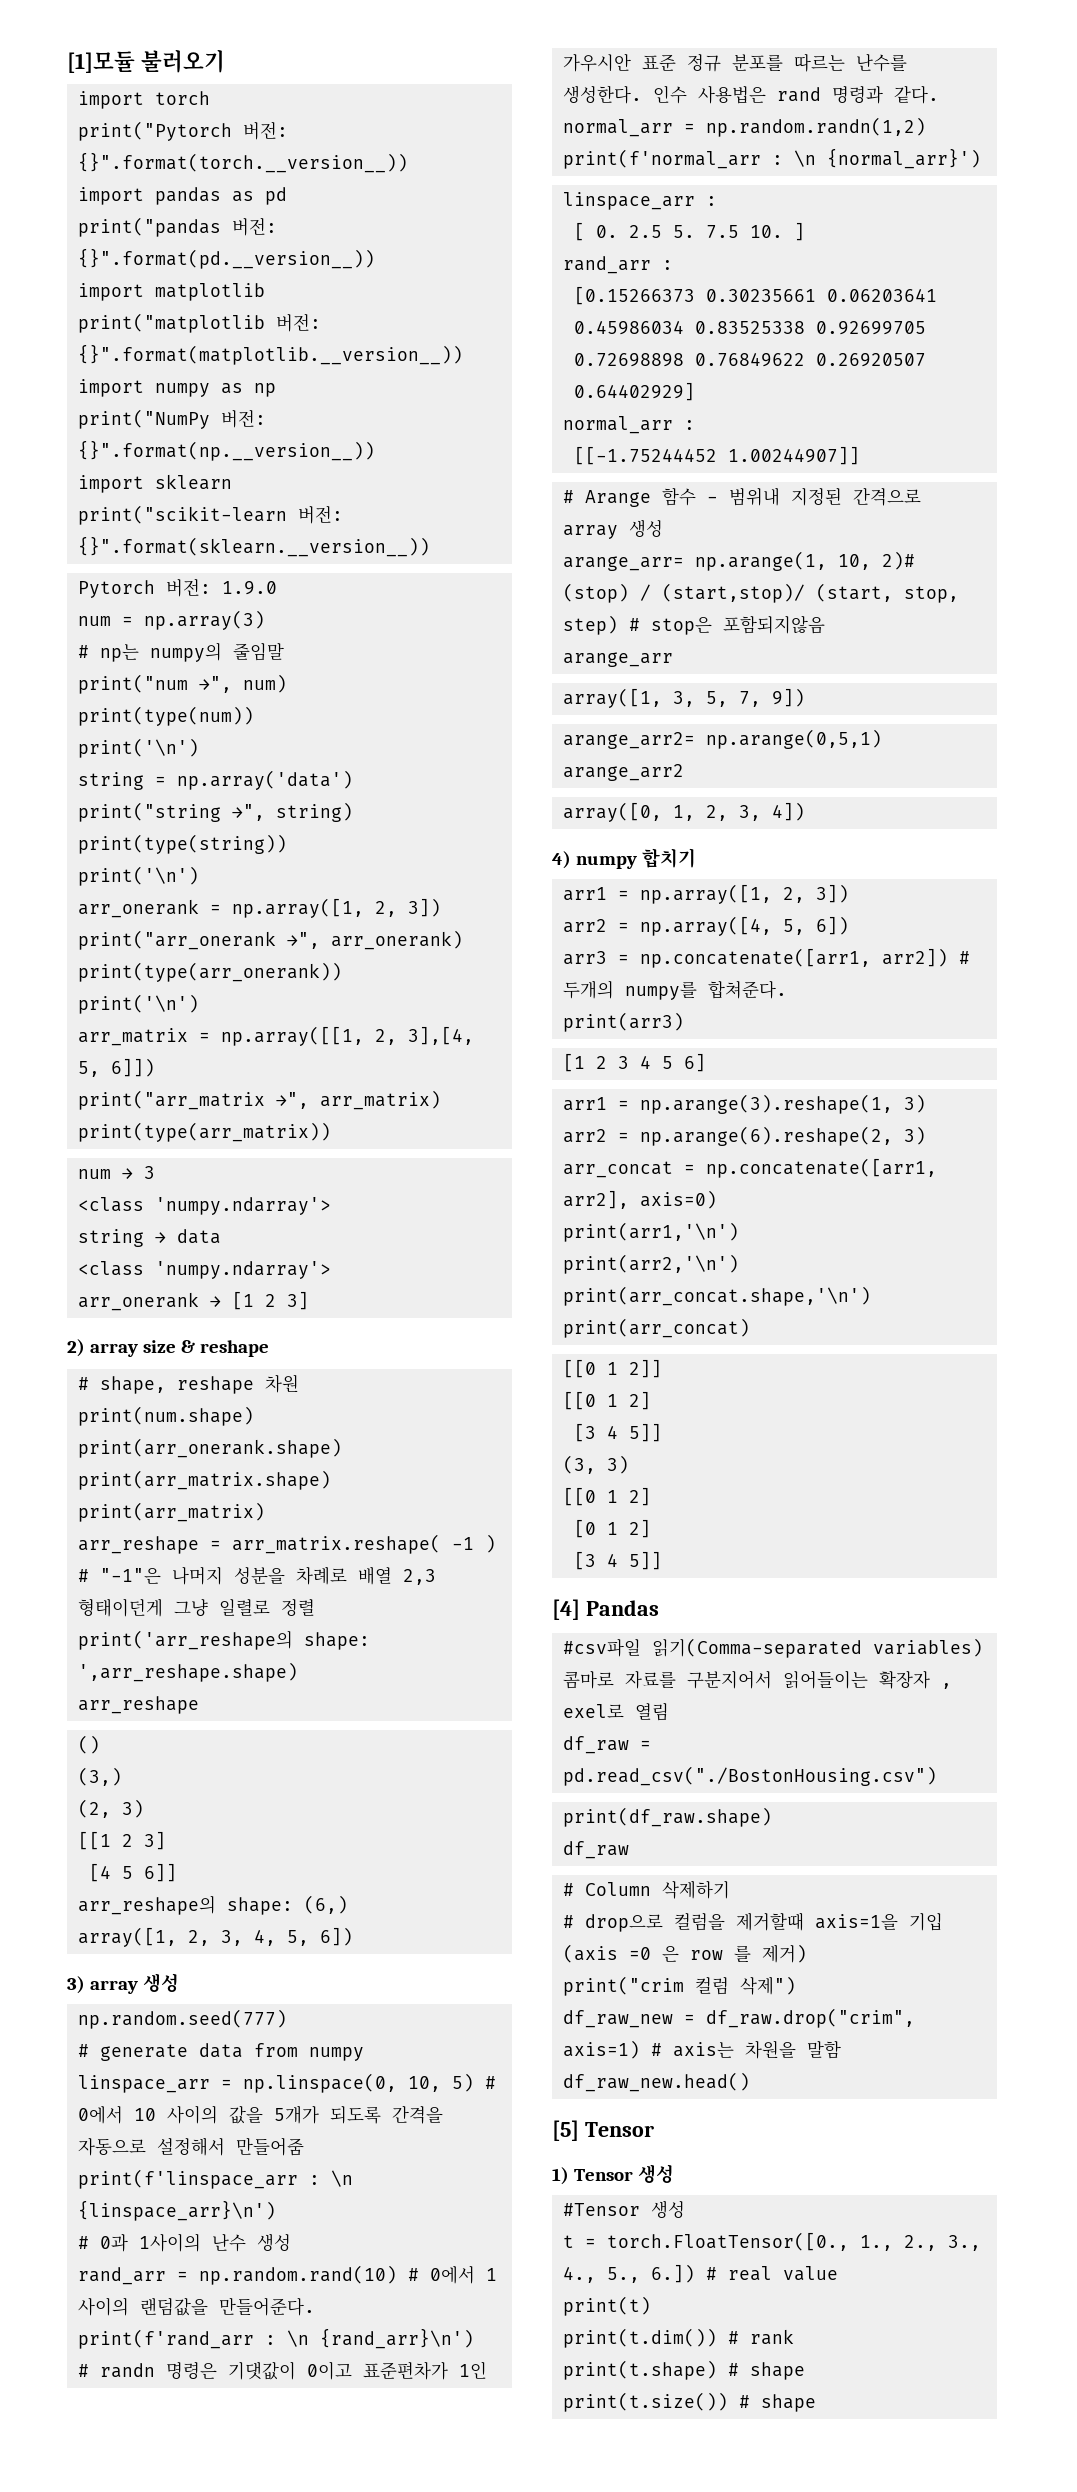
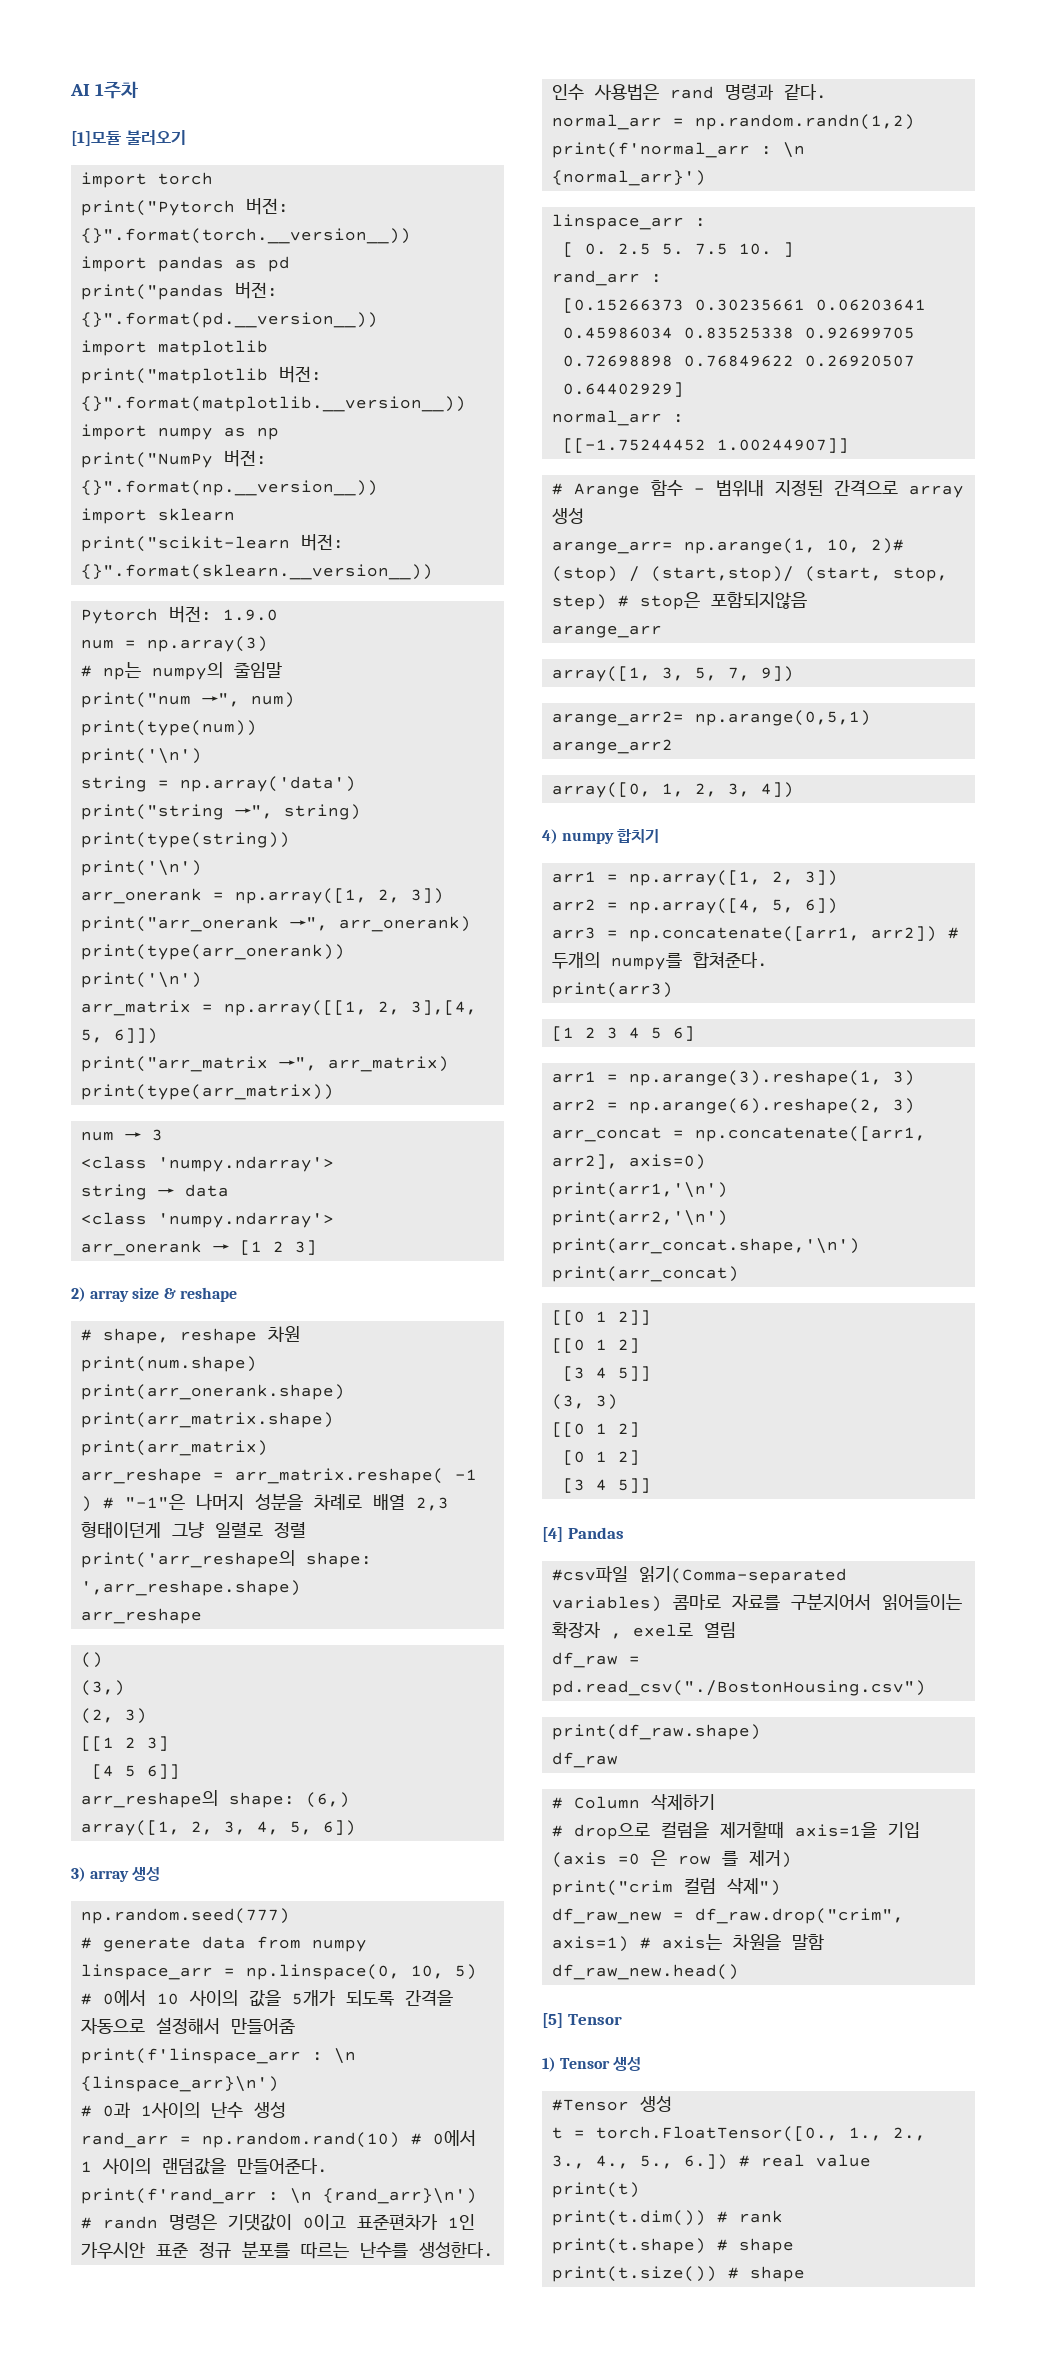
(67, 62) none -> [70,81,138,99] AI 1주차 //

